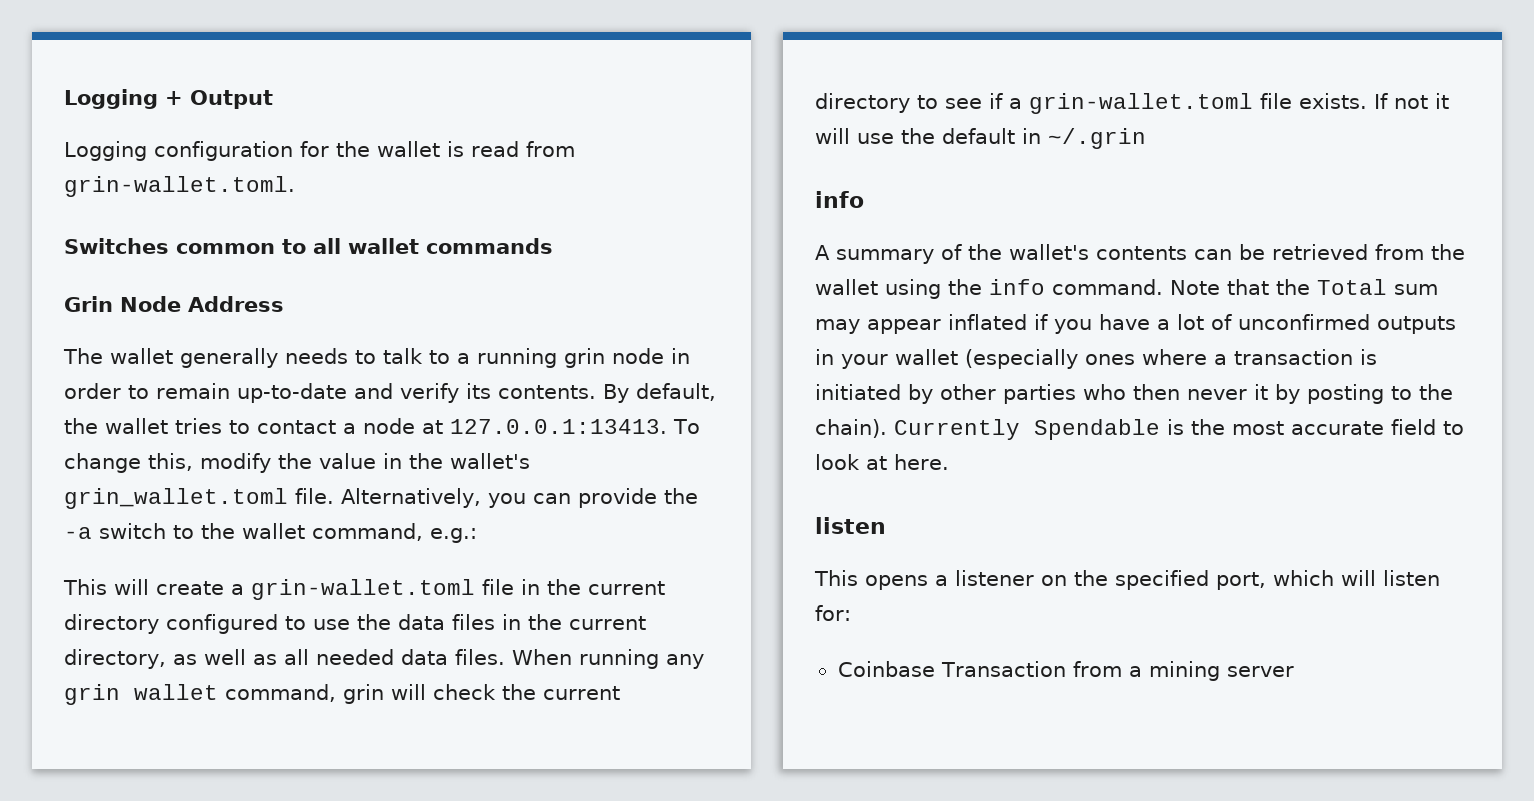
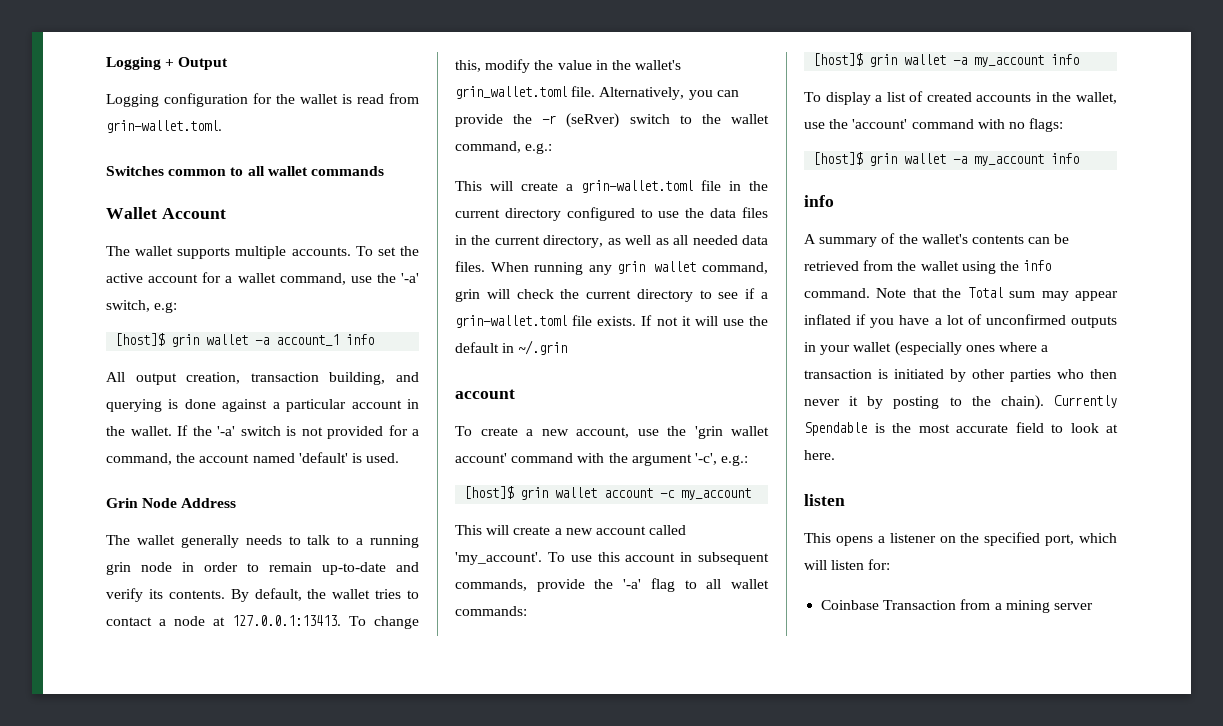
(553, 246) none -> [106,207,226,219] [106,246,419,259] [106,272,419,285] [106,300,178,313] [115,333,375,347] [106,372,419,385] [106,399,419,412] [106,425,419,439] [106,452,400,465] // Wallet Account // The wallet supports multiple accounts. To set the active account for a wallet command, use the '-a' switch, e.g: // [host]$ grin wallet -a account_1 info // All output creation, transaction building, and querying is done against a particular account in the wallet. If the '-a' switch is not provided for a command, the account named 'default' is used.
[64,527,92,539] -a -> [542,113,620,128] -r (seRver)
(1146, 138) none -> [455,389,515,399] [455,426,769,439] [455,453,749,466] [464,486,752,500] [455,525,687,535] [455,552,769,565] [455,578,769,592] [455,606,527,616] [813,53,1080,67] [804,91,1117,105] [804,118,1064,132] [813,152,1080,166] // account // To create a new account, use the 'grin wallet account' command with the argument '-c', e.g.: // [host]$ grin wallet account -c my_account // This will create a new account called 'my_account'. To use this account in subsequent commands, provide the '-a' flag to all wallet commands: // [host]$ grin wallet -a my_account info // To display a list of created accounts in the wallet, use the 'account' command with no flags: // [host]$ grin wallet -a my_account info

